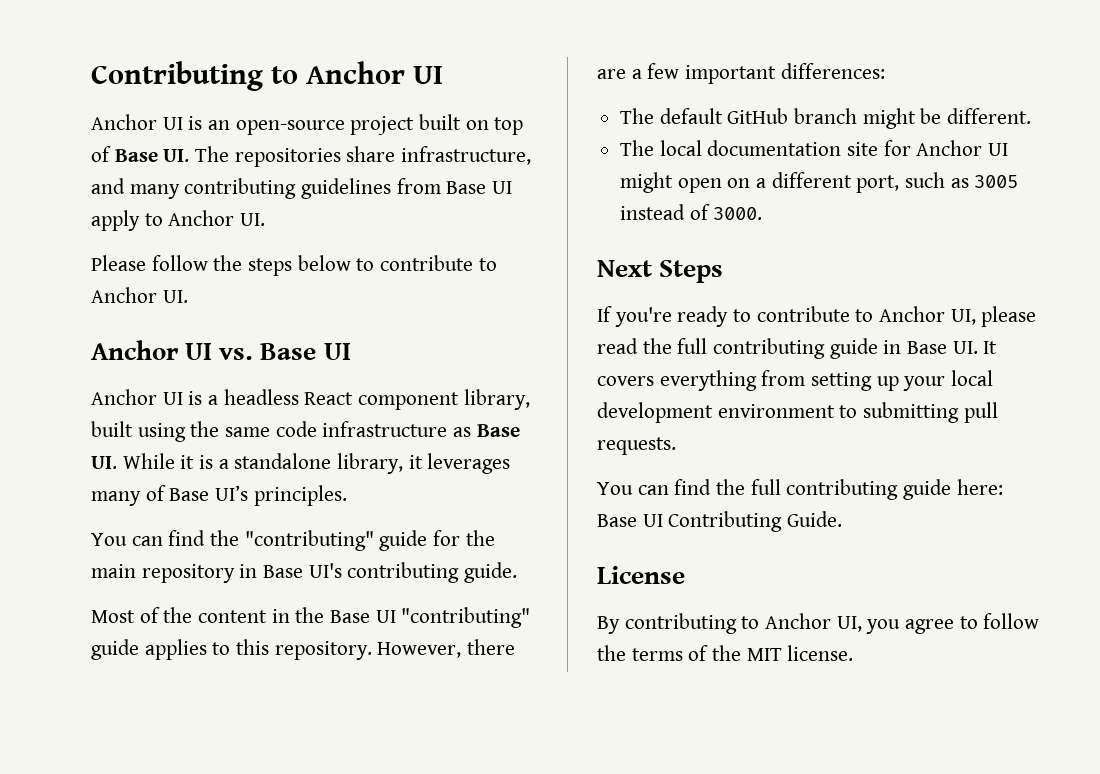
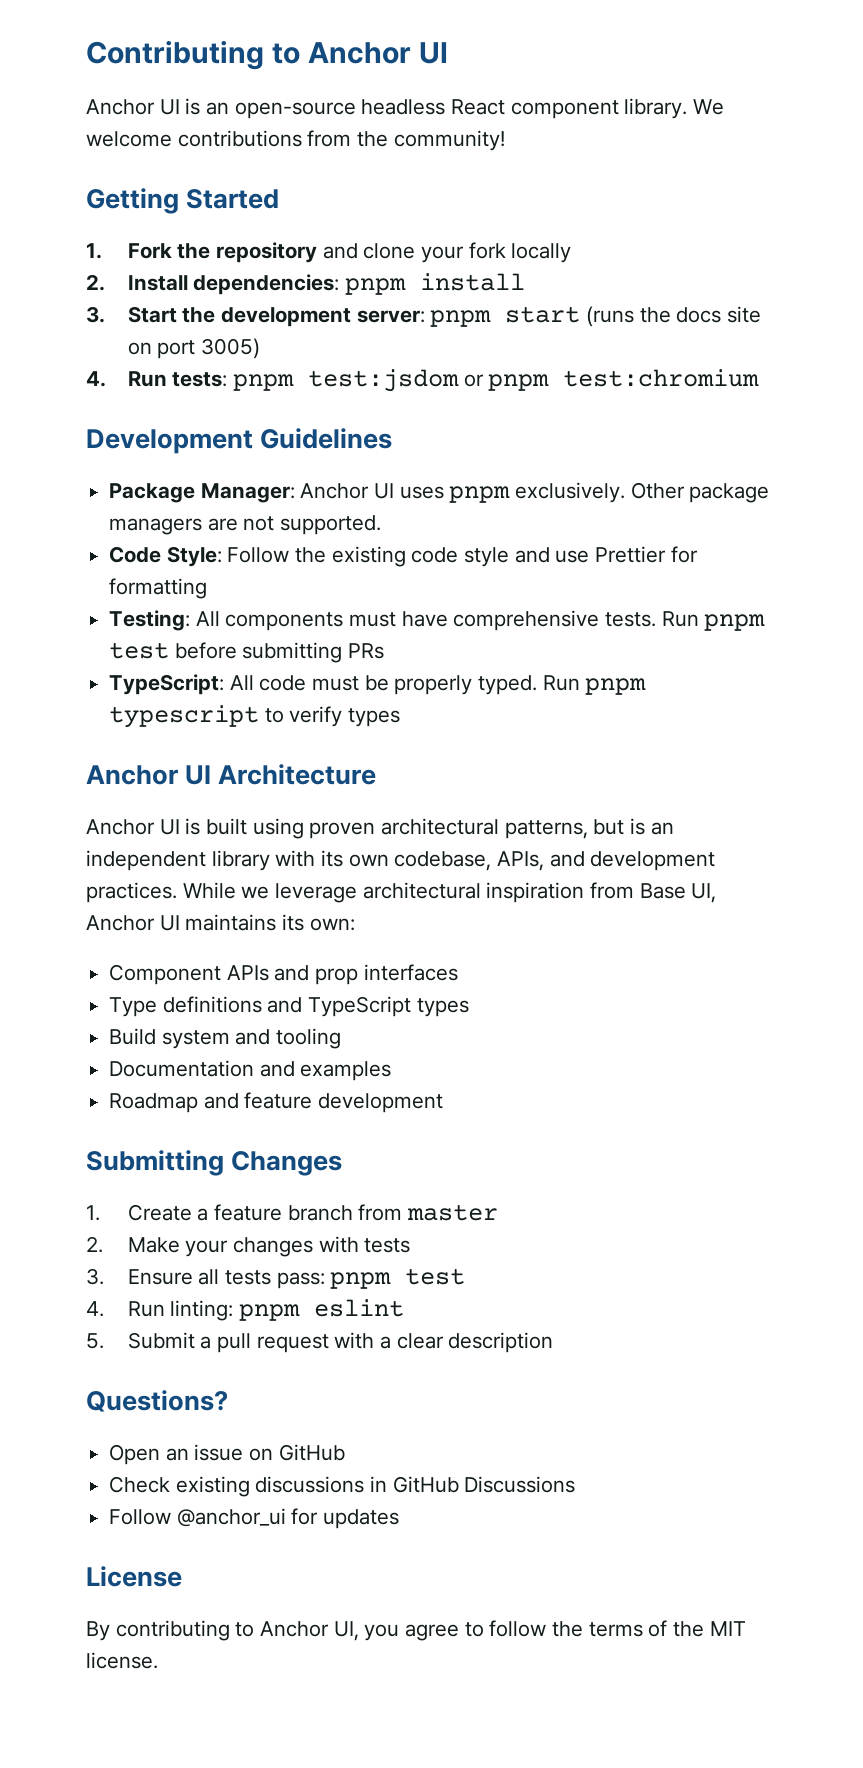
[350,114,524,135] [91,146,532,167] [91,178,513,199] [91,210,266,231] [91,255,497,276] [91,287,188,303] [91,340,351,360] [91,389,530,410] [91,421,520,442] [91,453,511,474] [91,485,347,506] [91,530,495,551] [91,562,518,583] [91,607,531,628] [91,639,516,660] [597,63,885,84] [620,108,1032,129] [620,140,1009,156] [620,172,1019,193] [620,204,763,220] [597,260,724,283] [597,306,1037,327] [597,338,998,359] [597,370,994,391] [597,402,998,423] [597,437,676,455] [597,479,1003,500] [597,511,843,532] project built on top of Base UI. The repositories share infrastructure, and many contributing guidelines from Base UI apply to Anchor UI. // Please follow the steps below to contribute to Anchor UI. // Anchor UI vs. Base UI // Anchor UI is a headless React component library, built using the same code infrastructure as Base UI. While it is a standalone library, it leverages many of Base UI’s principles. // You can find the "contributing" guide for the main repository in Base UI's contributing guide. // Most of the content in the Base UI "contributing" guide applies to this repository. However, there are a few important differences: // The default GitHub branch might be different. // The local documentation site for Anchor UI might open on a different port, such as 3005 instead of 3000. // Next Steps // If you're ready to contribute to Anchor UI, please read the full contributing guide in Base UI. It covers everything from setting up your local development environment to submitting pull requests. // You can find the full contributing guide here: Base UI Contributing Guide. -> [361,98,725,119] [86,130,505,151] [86,188,280,214] [86,242,572,263] [86,273,525,295] [86,306,761,327] [127,338,260,359] [86,369,760,392] [86,428,393,454] [109,482,770,503] [109,515,382,535] [109,546,698,567] [109,578,208,599] [109,610,766,631] [109,642,385,663] [109,674,647,695] [109,705,401,728] [86,764,377,785] [86,818,674,839] [86,850,716,871] [86,882,717,903] [86,914,355,931] [109,964,458,985] [109,996,469,1017] [109,1028,342,1049] [109,1060,392,1081] [109,1092,444,1113] [86,1150,343,1176] [86,1204,498,1221] [86,1236,411,1257] [86,1268,466,1289] [86,1299,404,1321] [86,1332,554,1353] [86,1390,228,1412] [109,1444,345,1465] [109,1476,576,1497] [109,1508,400,1529] headless React component library. We welcome contributions from the community! // Getting Started // 1. Fork the repository and clone your fork locally // 2. Install dependencies: pnpm install // 3. Start the development server: pnpm start (runs the docs site on port 3005) // 4. Run tests: pnpm test:jsdom or pnpm test:chromium // Development Guidelines // Package Manager: Anchor UI uses pnpm exclusively. Other package managers are not supported. // Code Style: Follow the existing code style and use Prettier for formatting // Testing: All components must have comprehensive tests. Run pnpm test before submitting PRs // TypeScript: All code must be properly typed. Run pnpm typescript to verify types // Anchor UI Architecture // Anchor UI is built using proven architectural patterns, but is an independent library with its own codebase, APIs, and development practices. While we leverage architectural inspiration from Base UI, Anchor UI maintains its own: // Component APIs and prop interfaces // Type definitions and TypeScript types // Build system and tooling // Documentation and examples // Roadmap and feature development // Submitting Changes // 1. Create a feature branch from master // 2. Make your changes with tests // 3. Ensure all tests pass: pnpm test // 4. Run linting: pnpm eslint // 5. Submit a pull request with a clear description // Questions? // Open an issue on GitHub // Check existing discussions in GitHub Discussions // Follow @anchor_ui for updates

